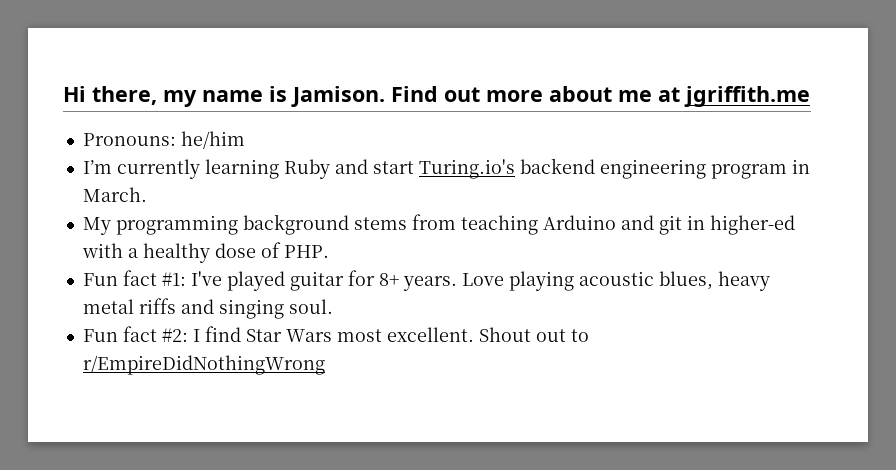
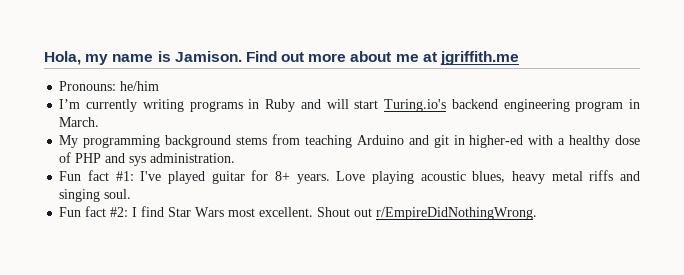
[63,86,157,105] Hi there, -> [44,51,81,65] Hola,
[204,159,279,179] learning -> [142,99,260,112] writing programs in
(368, 166) none -> [326,99,349,109] will
[283,245,329,258] PHP. -> [75,153,236,166] PHP and sys administration.
[570,329,589,342] [82,355,325,375] to r/EmpireDidNothingWrong -> [376,207,538,220] r/EmpireDidNothingWrong.

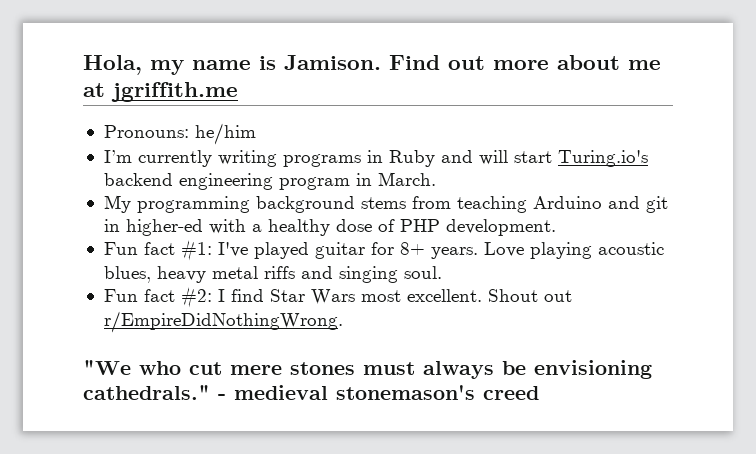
[105,153,236,166] and sys administration. -> [445,219,556,236] development.
(538, 213) none -> [83,360,652,379] [83,385,539,400] // "We who cut mere stones must always be envisioning cathedrals." - medieval stonemason's creed

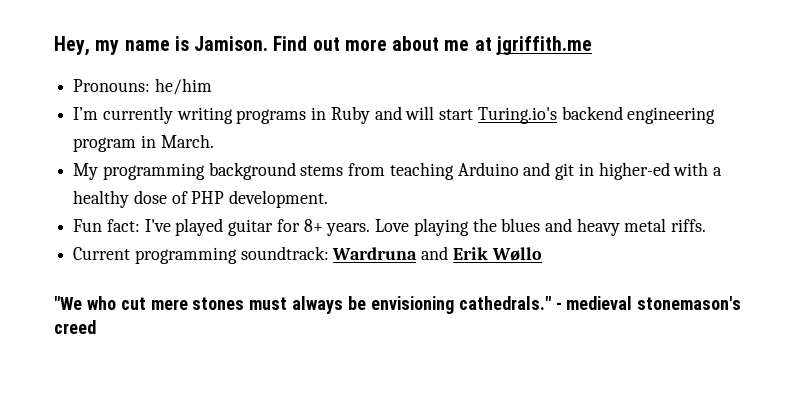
[83,55,142,75] Hola, -> [54,36,90,56] Hey,
[143,240,212,261] fact #1: -> [106,219,140,232] fact:
[597,242,664,255] [103,266,442,283] [103,287,572,308] [103,311,343,333] acoustic blues, heavy metal riffs and singing soul. // Fun fact #2: I find Star Wars most excellent. Shout out r/EmpireDidNothingWrong. -> [472,218,707,236] [73,246,542,264] the blues and heavy metal riffs. // Current programming soundtrack: Wardruna and Erik Wøllo

